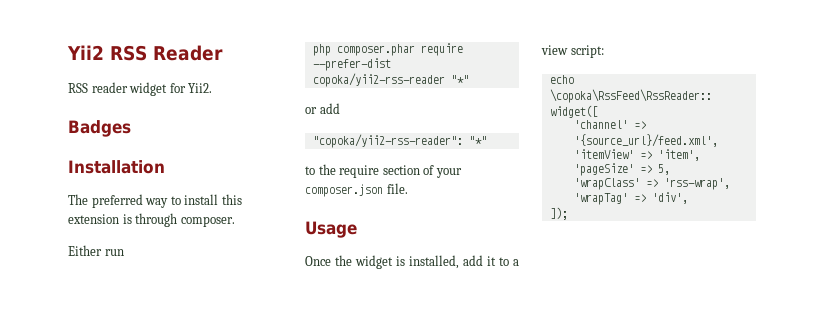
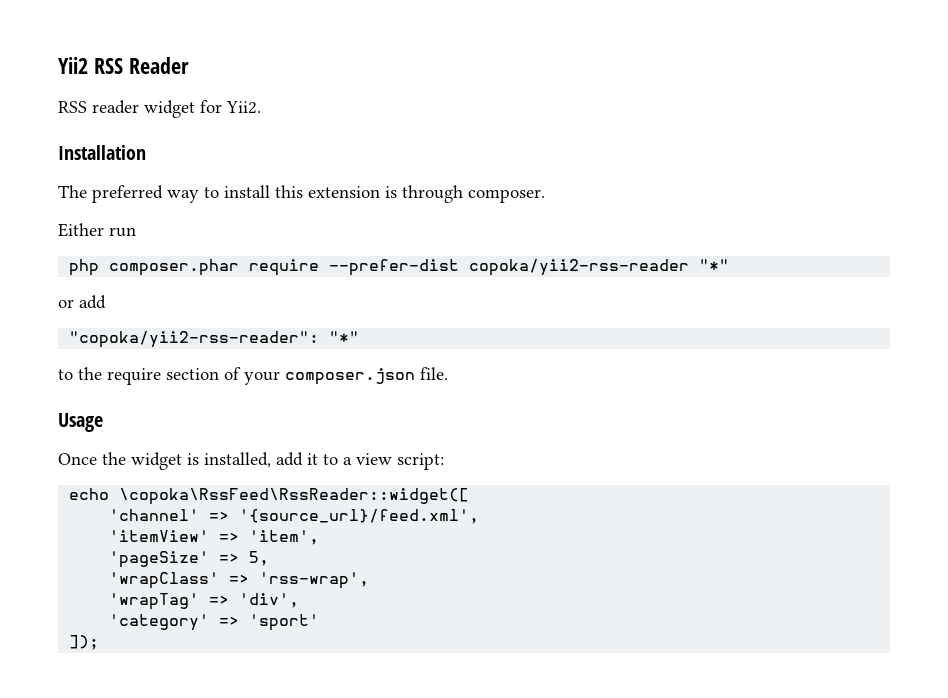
[68,120,131,137] // Badges -> (261, 107) none
(688, 198) none -> [109,614,320,631] // 'category' => 'sport'

